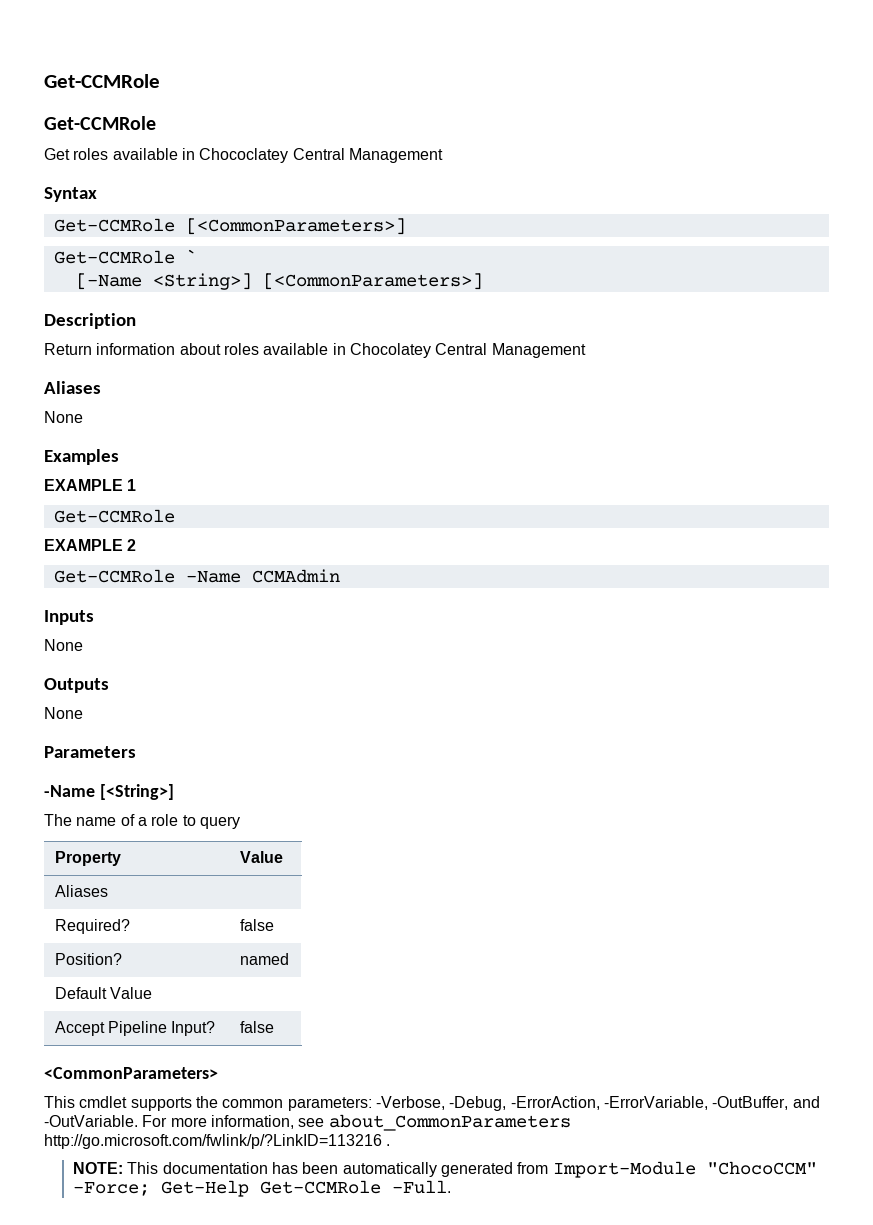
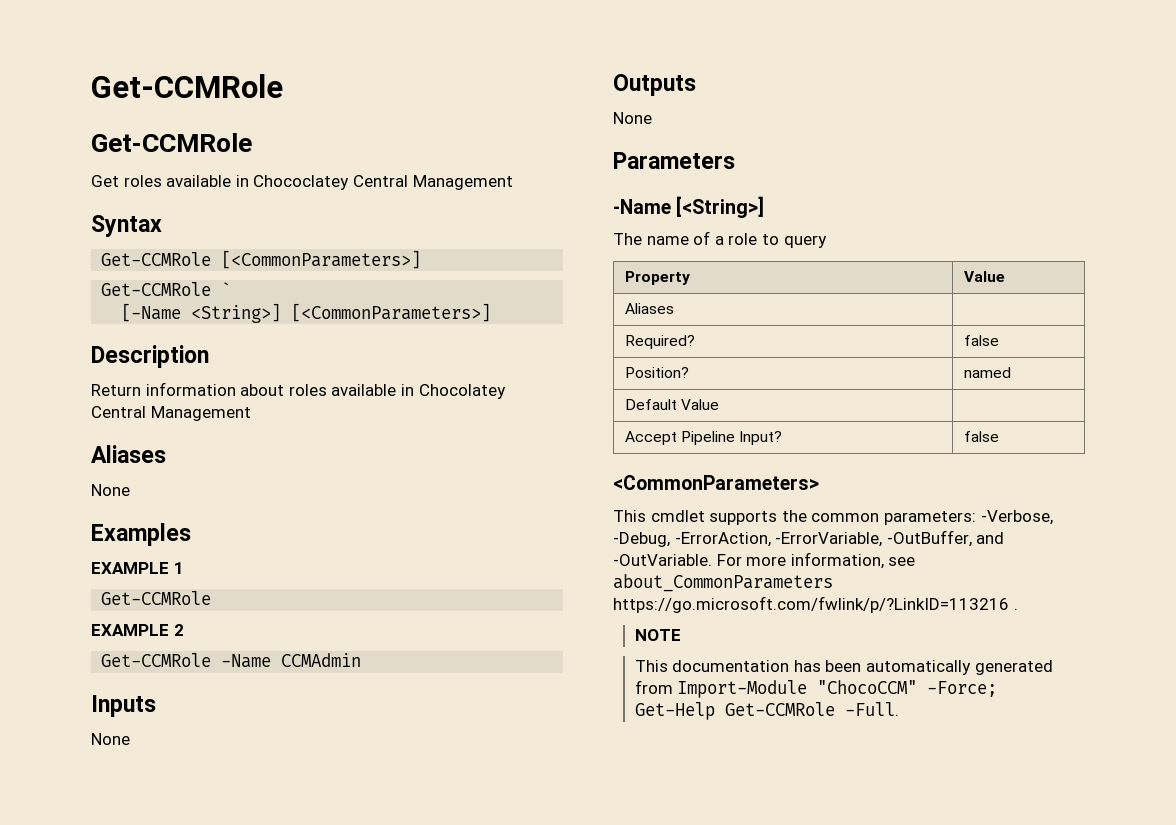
[44,1134,382,1149] http://go.microsoft.com/fwlink/p/?LinkID=113216 -> [613,596,1009,613] https://go.microsoft.com/fwlink/p/?LinkID=113216
[72,1162,123,1174] NOTE: -> [634,629,681,641] NOTE //

